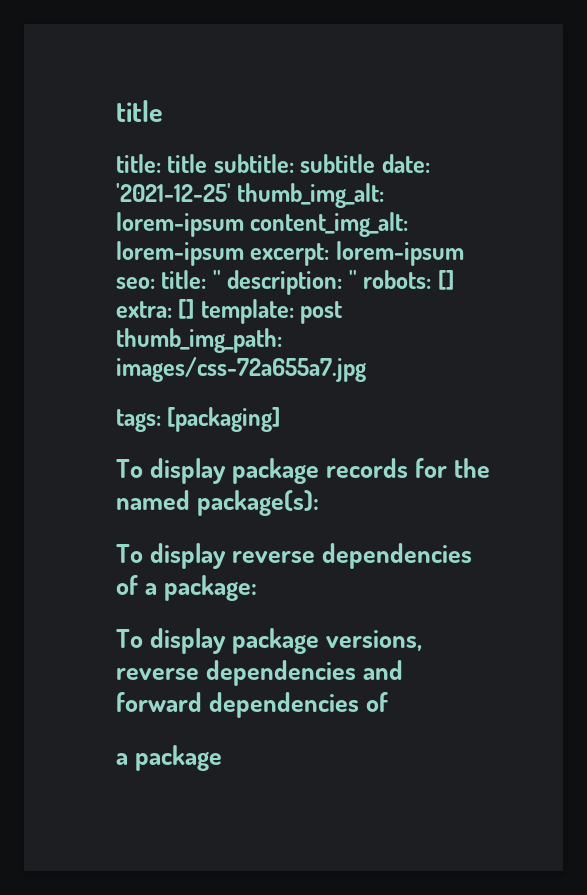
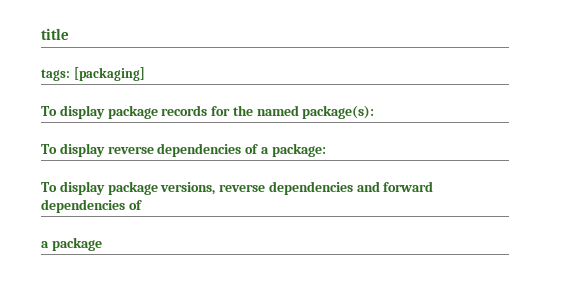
[116,100,163,122] [116,154,430,173] [116,183,385,208] [116,212,409,237] [116,241,464,266] [116,270,454,295] [116,299,343,324] [116,328,282,353] [116,357,366,382] title // title: title subtitle: subtitle date: '2021-12-25' thumb_img_alt: lorem-ipsum content_img_alt: lorem-ipsum excerpt: lorem-ipsum seo: title: '' description: '' robots: [] extra: [] template: post thumb_img_path: images/css-72a655a7.jpg -> [41,28,69,40] title

